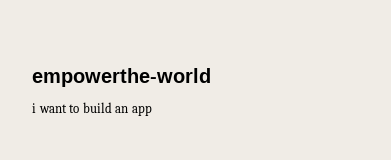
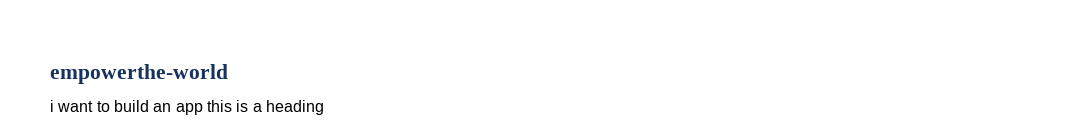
(152, 110) none -> [206,100,324,115] this is a heading

